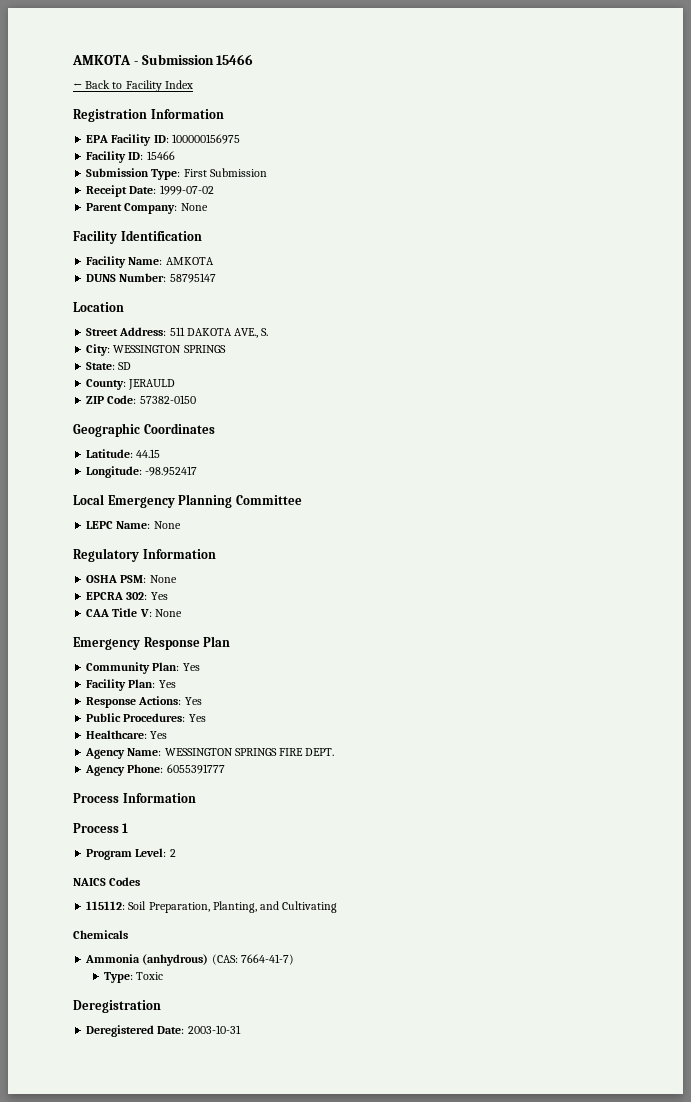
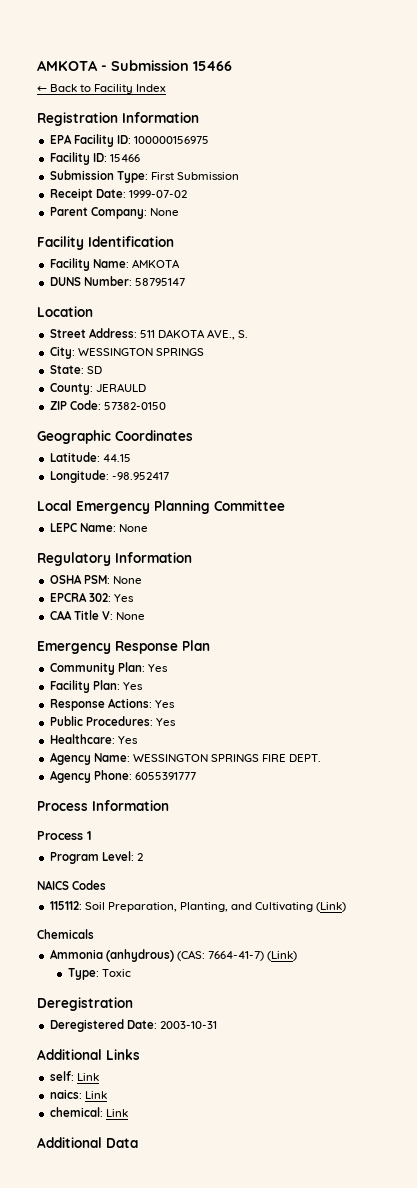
(338, 907) none -> [316,902,347,912] (Link)
(294, 959) none -> [267,951,298,961] (Link)
(241, 1029) none -> [37,1049,140,1060] [49,1071,99,1081] [49,1089,107,1099] [49,1107,128,1117] [37,1137,138,1148] // Additional Links // self: Link // naics: Link // chemical: Link // Additional Data

